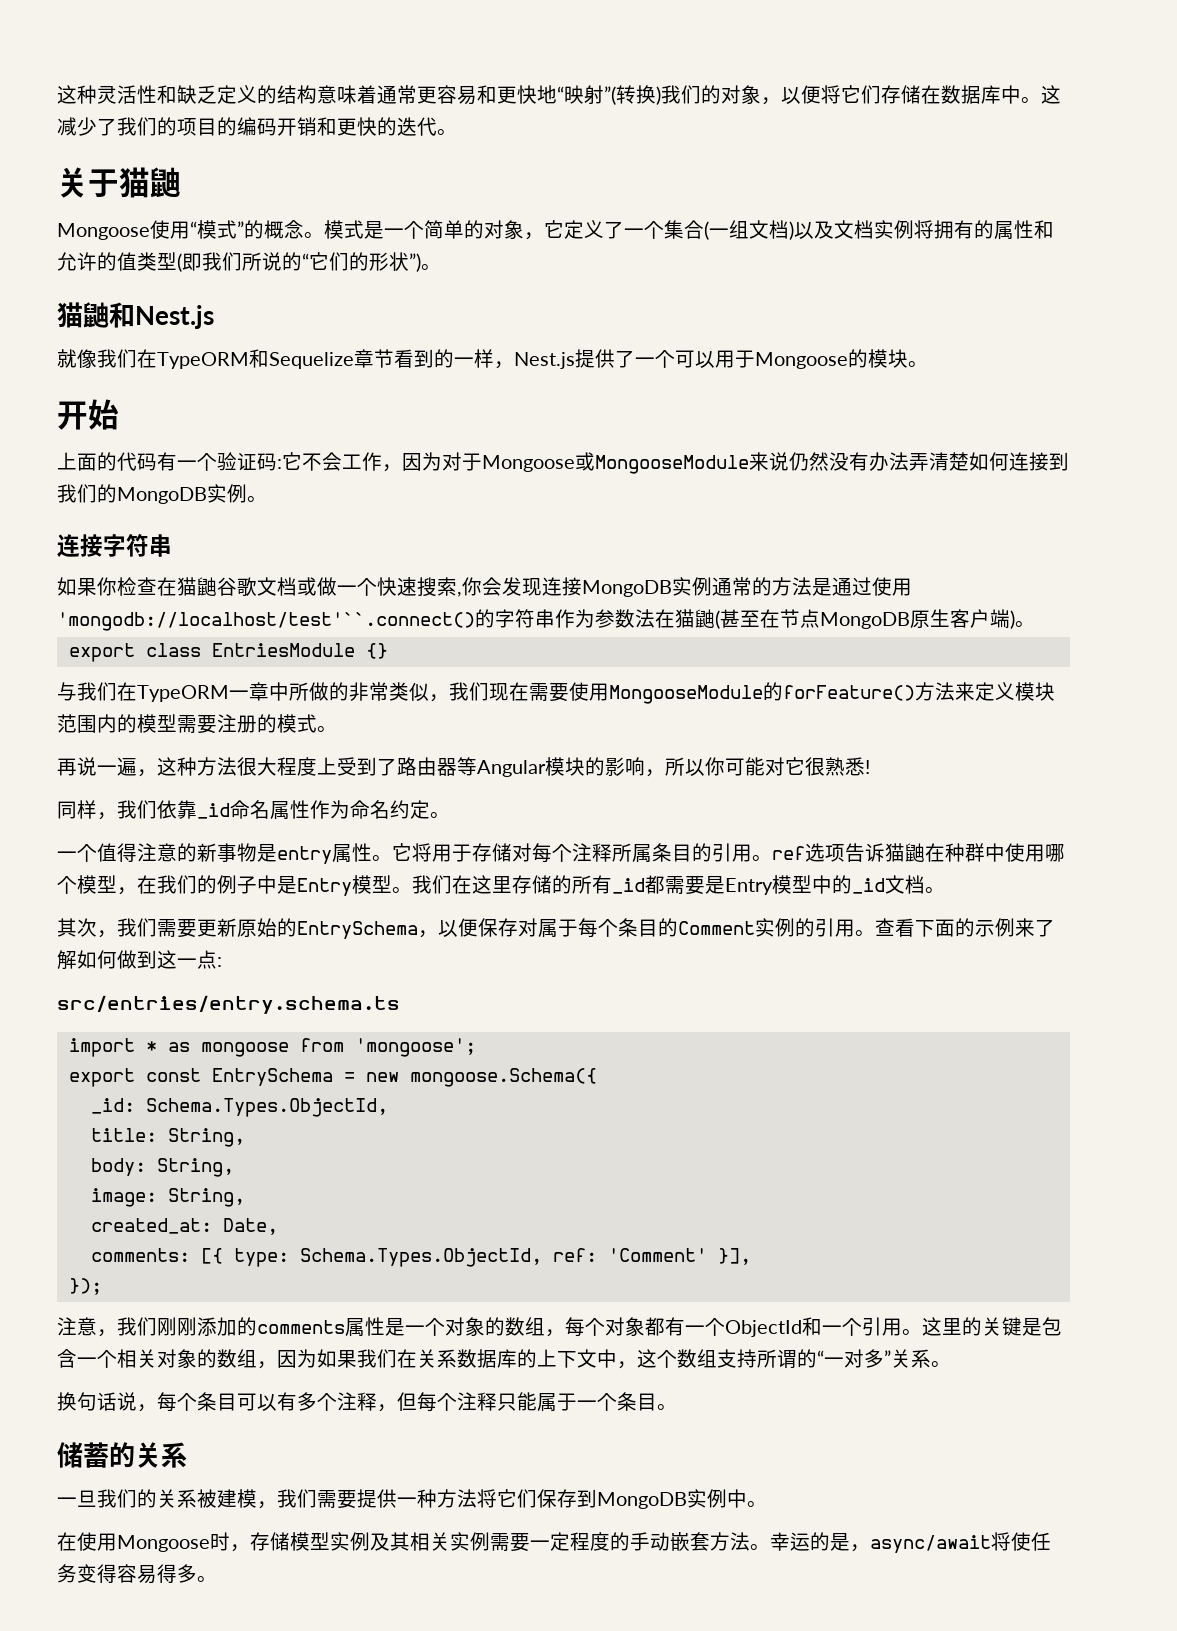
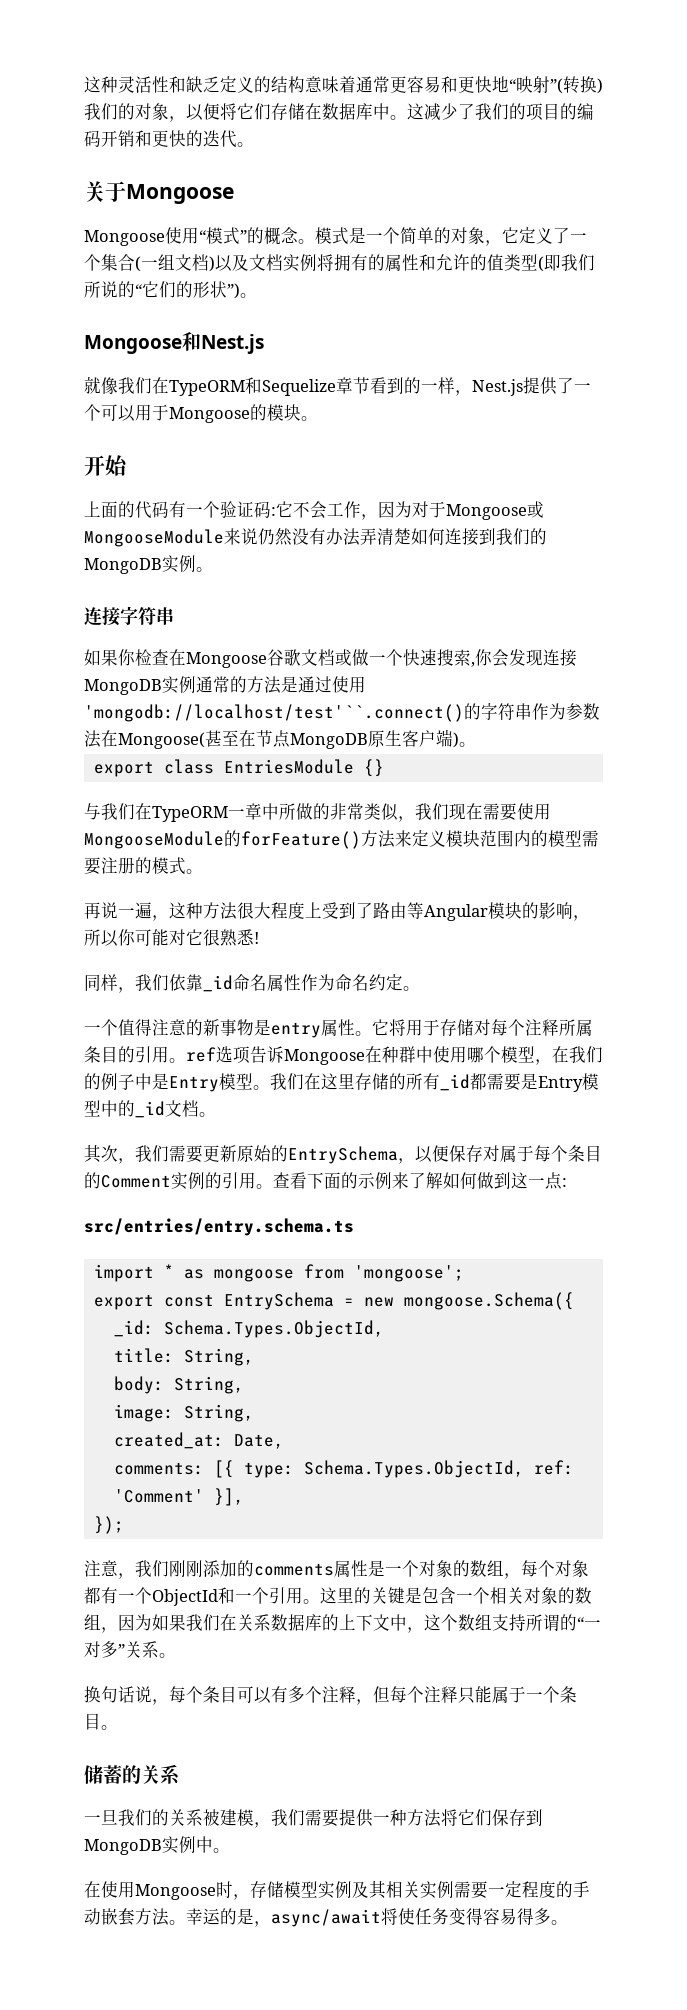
[119,167,181,198] 猫鼬 -> [126,184,234,204] Mongoose
[57,302,109,328] 猫鼬 -> [84,335,182,354] Mongoose
[177,577,217,597] 猫鼬 -> [186,652,267,668] Mongoose
[675,609,720,629] 猫鼬( -> [118,732,205,749] Mongoose(
[437,758,457,776] 器 -> (407, 910) none
[885,843,925,863] 猫鼬 -> [284,1049,365,1065] Mongoose

